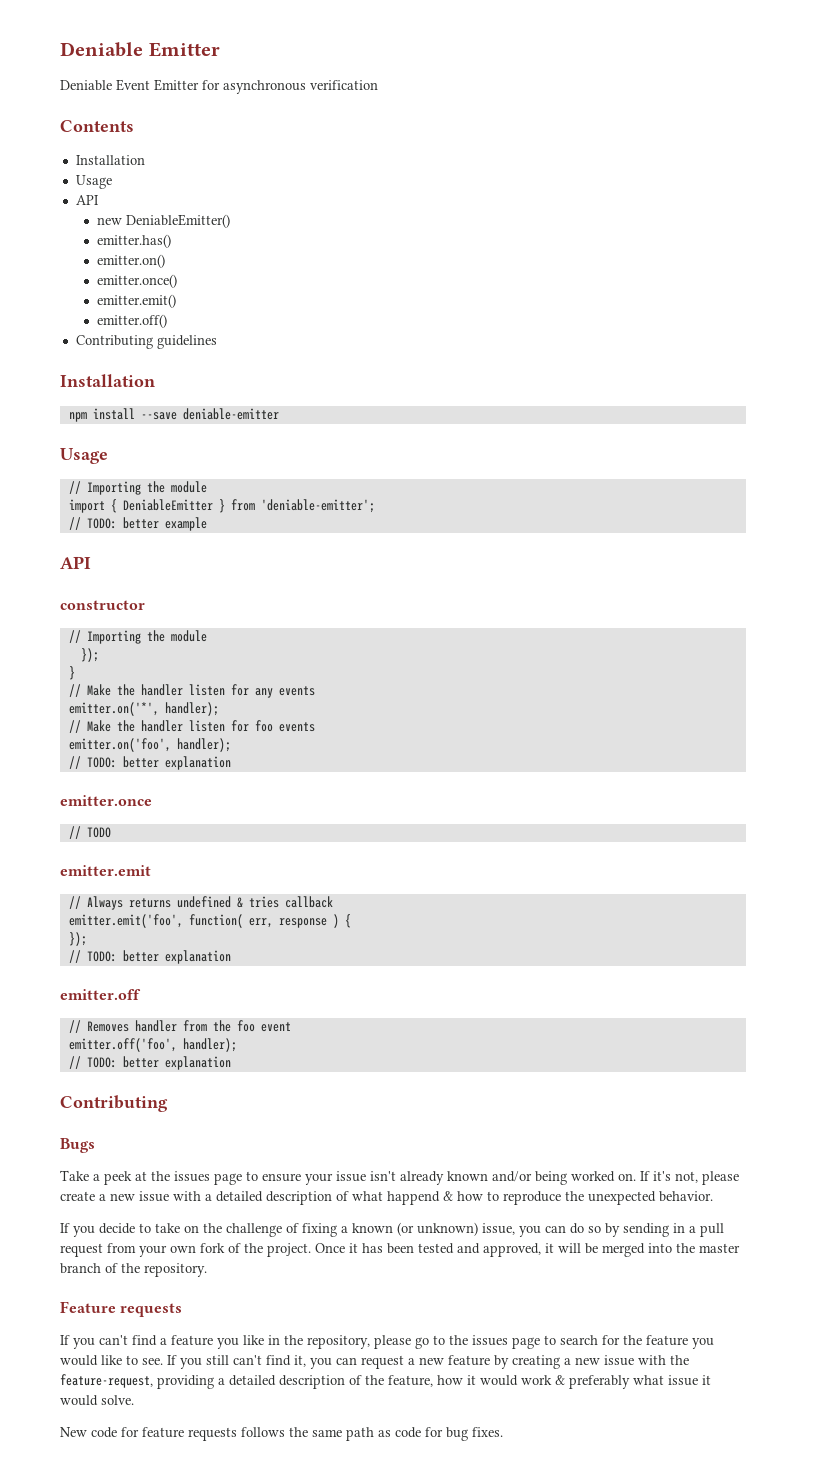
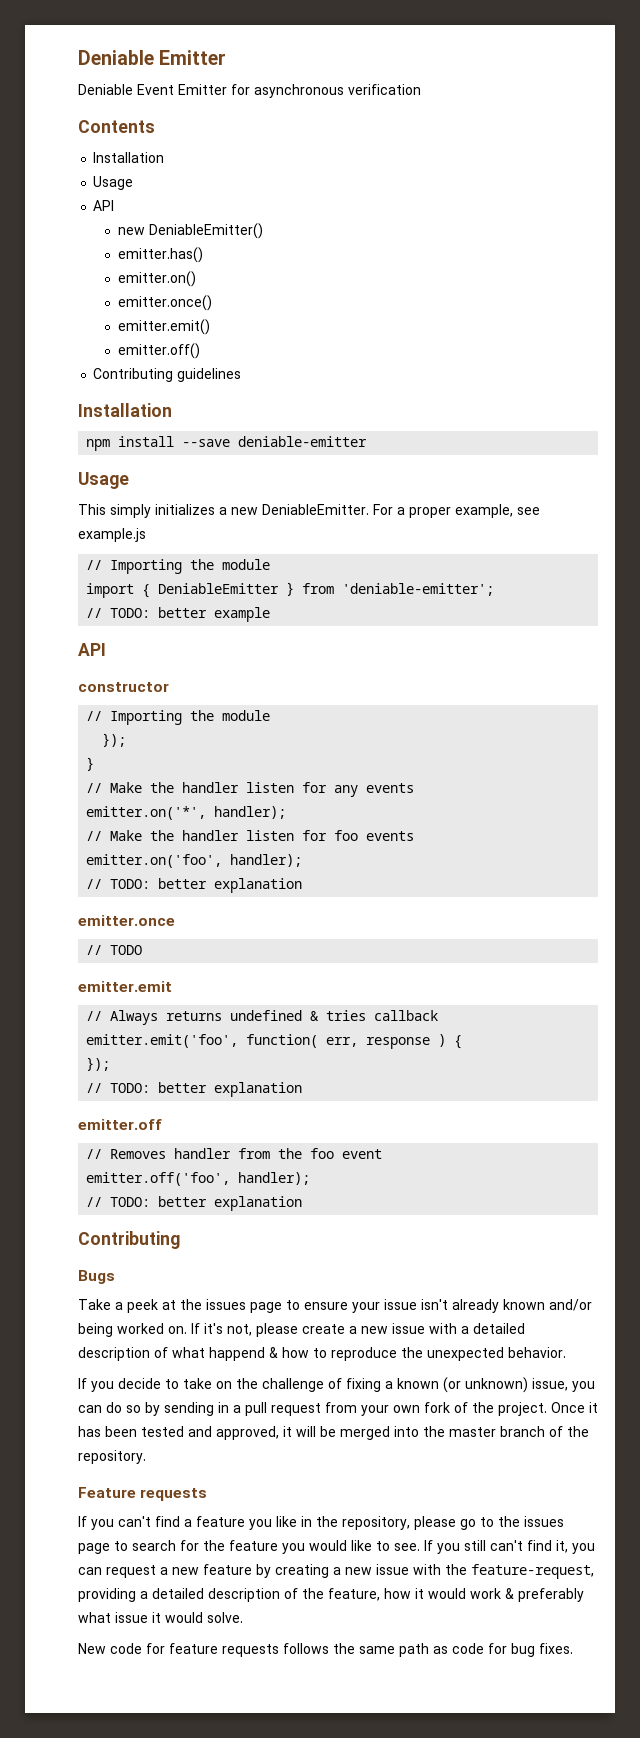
(108, 456) none -> [78,504,540,518] [78,528,146,542] // This simply initializes a new DeniableEmitter. For a proper example, see example.js

